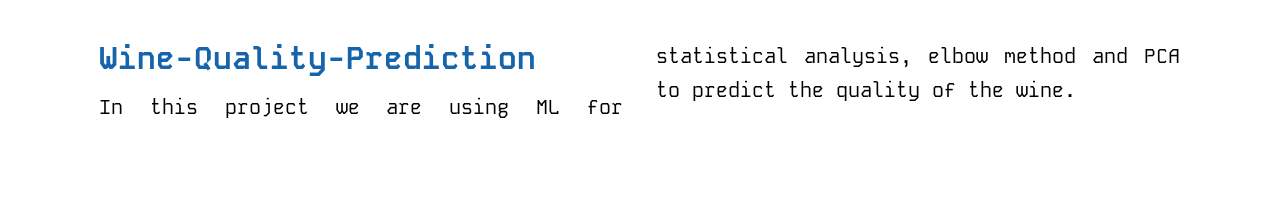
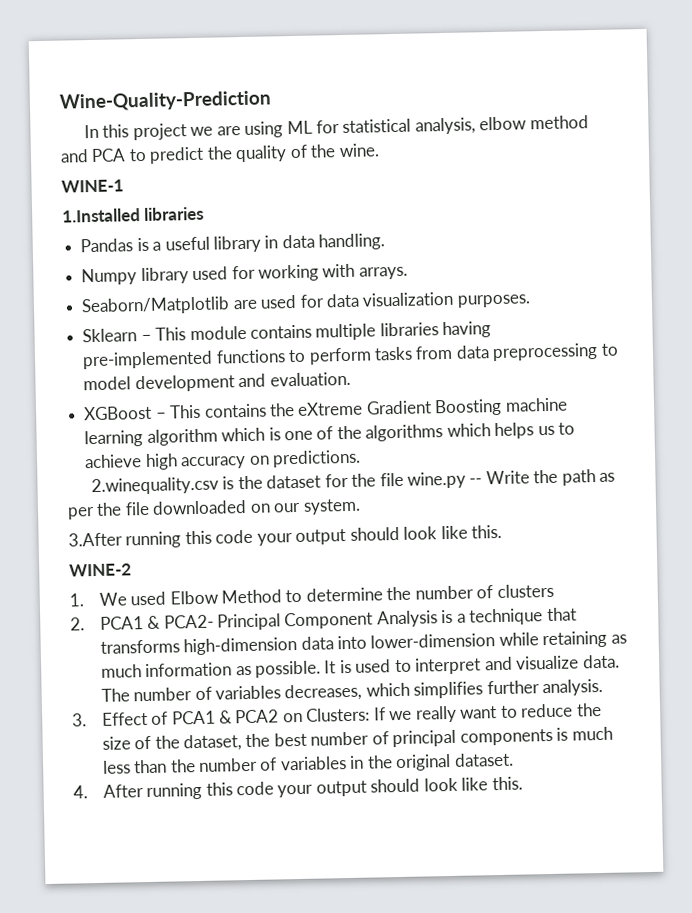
(1076, 88) none -> [61,179,124,193] [62,206,205,223] [80,233,386,253] [81,263,408,286] [81,291,531,316] [82,321,492,343] [82,342,619,370] [83,371,351,393] [83,397,568,421] [84,422,576,448] [84,449,361,470] [90,469,616,496] [67,498,361,520] [68,524,503,549] [69,563,132,577] [69,583,554,607] [70,607,577,631] [99,630,627,656] [100,654,620,678] [100,678,604,702] [72,702,602,727] [101,726,613,752] [102,752,514,774] [73,776,523,801] // WINE-1 // 1.Installed libraries // Pandas is a useful library in data handling. // Numpy library used for working with arrays. // Seaborn/Matplotlib are used for data visualization purposes. // Sklearn – This module contains multiple libraries having pre-implemented functions to perform tasks from data preprocessing to model development and evaluation. // XGBoost – This contains the eXtreme Gradient Boosting machine learning algorithm which is one of the algorithms which helps us to achieve high accuracy on predictions. // 2.winequality.csv is the dataset for the file wine.py -- Write the path as per the file downloaded on our system. // 3.After running this code your output should look like this. // WINE-2 // 1. We used Elbow Method to determine the number of clusters // 2. PCA1 & PCA2- Principal Component Analysis is a technique that transforms high-dimension data into lower-dimension while retaining as much information as possible. It is used to interpret and visualize data. The number of variables decreases, which simplifies further analysis. // 3. Effect of PCA1 & PCA2 on Clusters: If we really want to reduce the size of the dataset, the best number of principal components is much less than the number of variables in the original dataset. // 4. After running this code your output should look like this.

